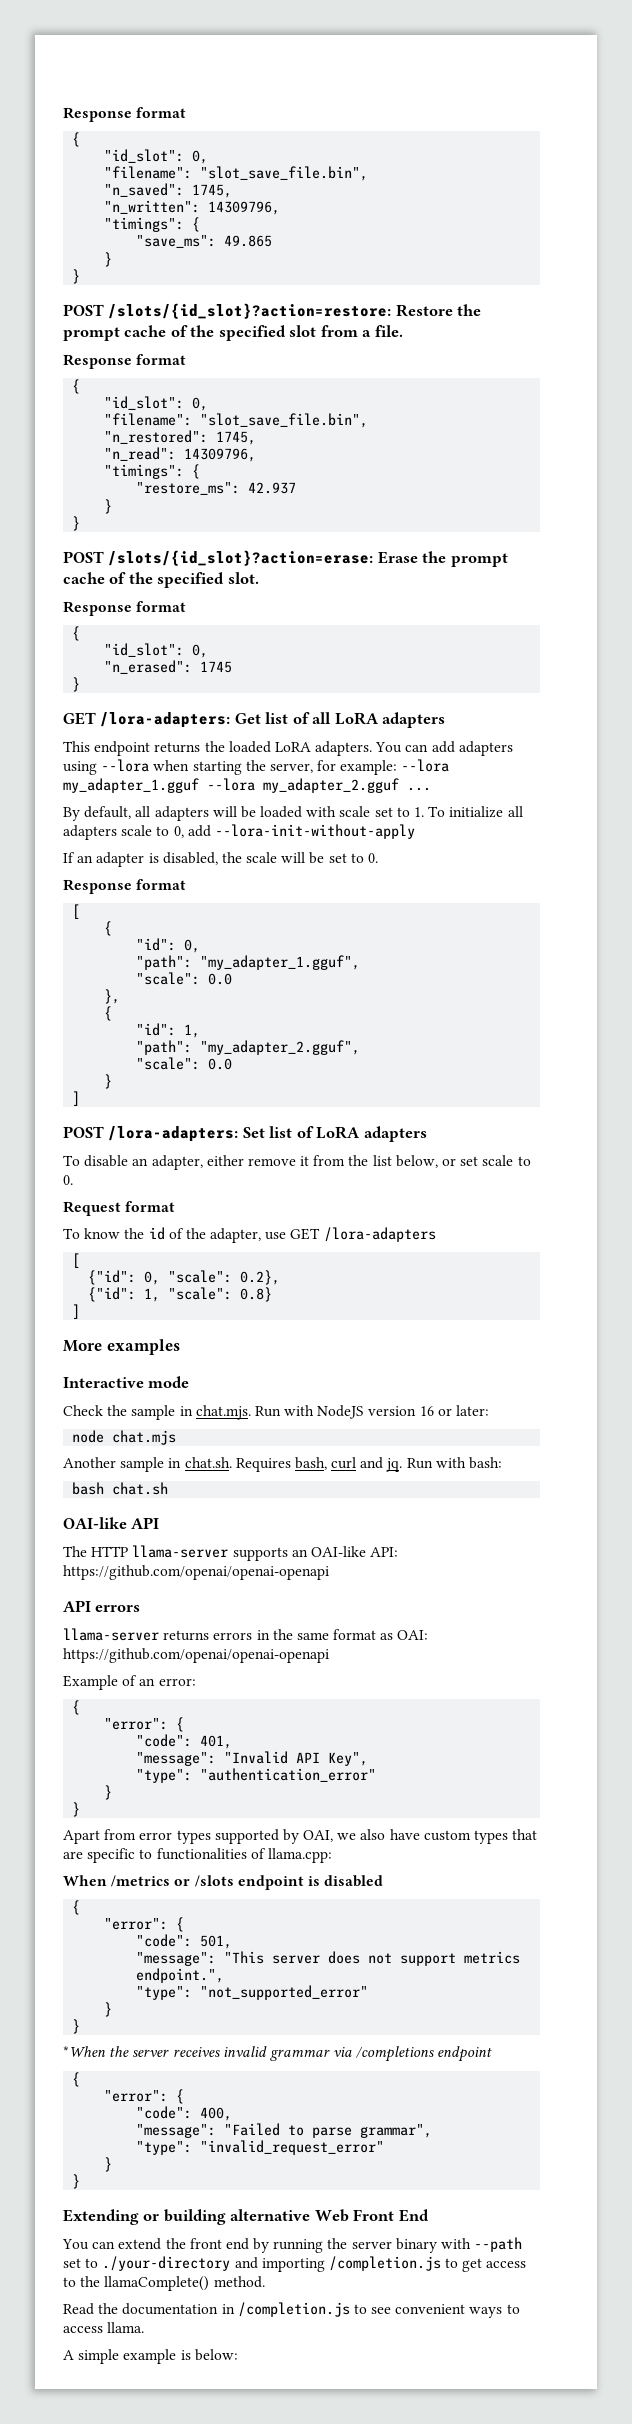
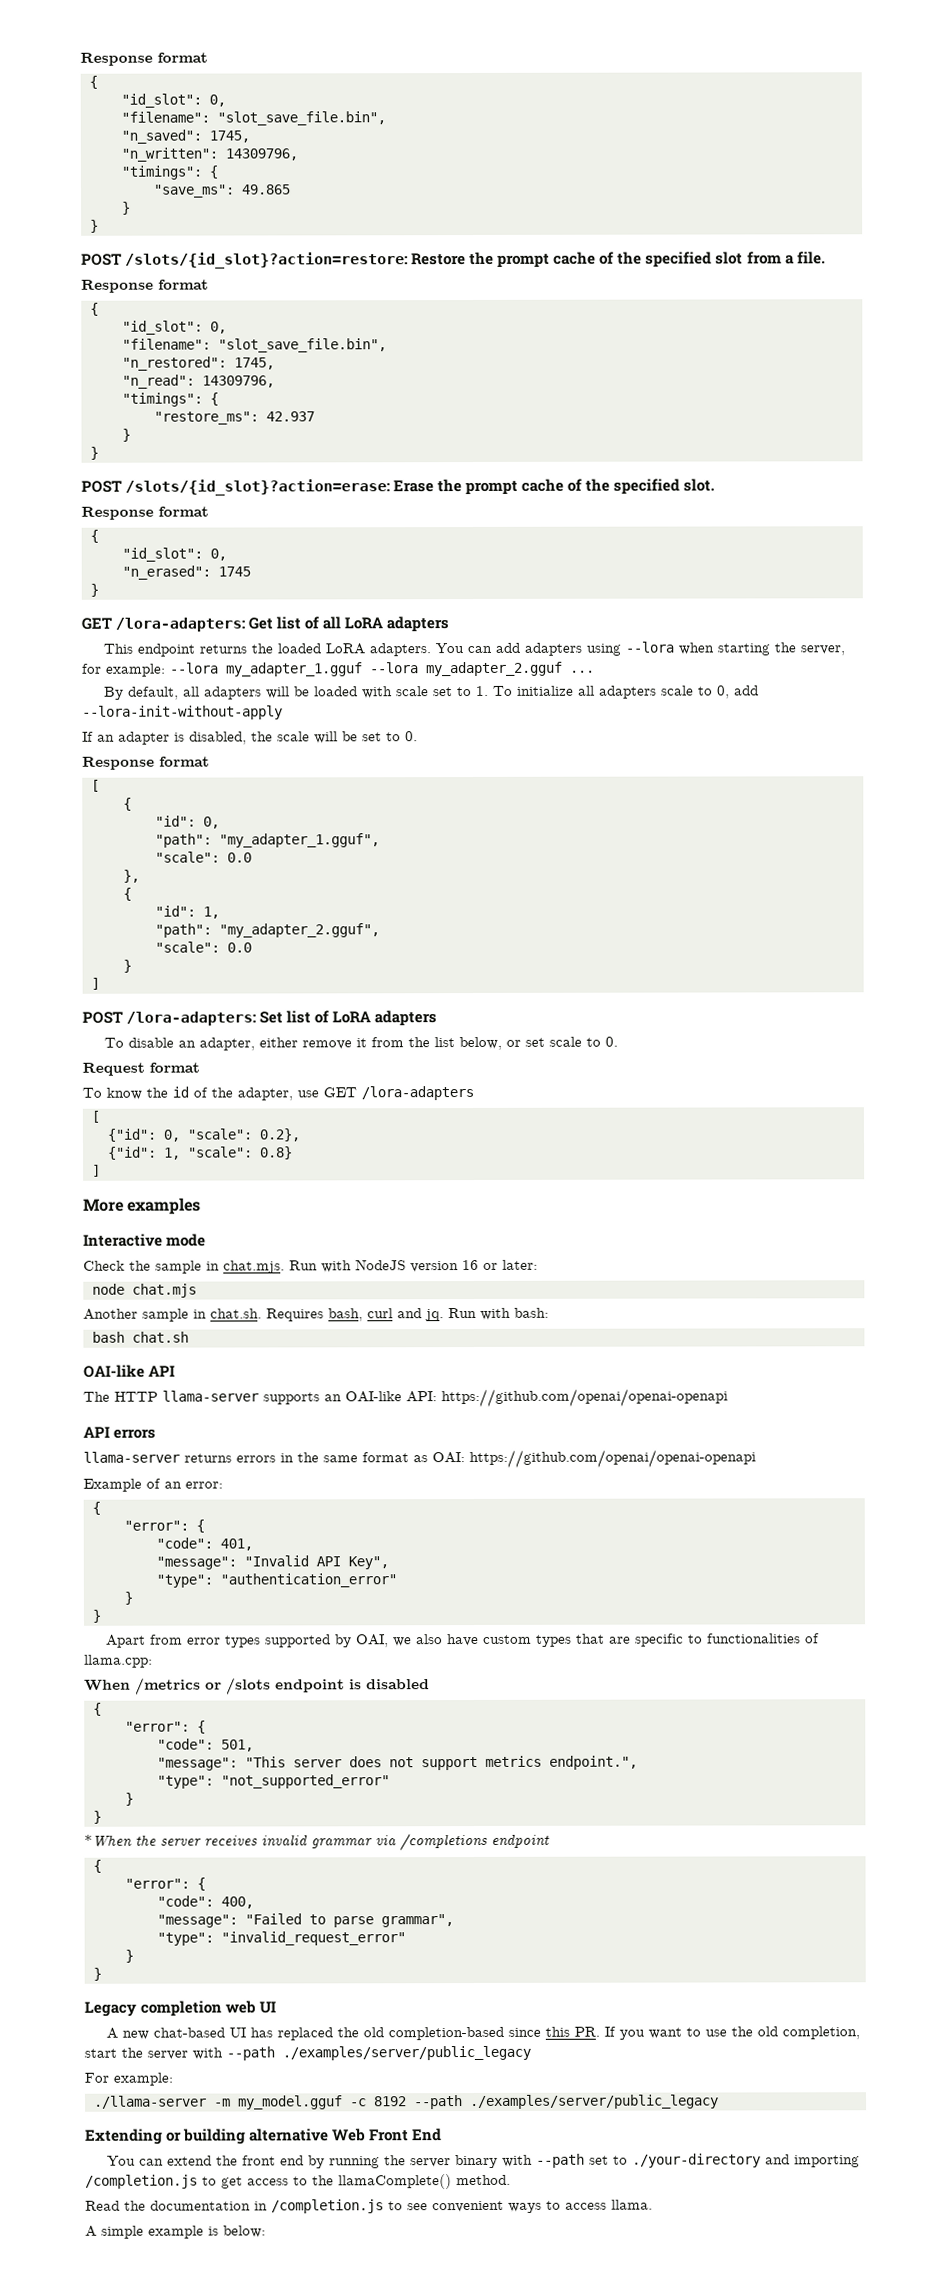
(81, 2181) none -> [84,2000,277,2017] [106,2026,861,2041] [84,2045,531,2061] [84,2072,173,2086] [93,2094,719,2110] // Legacy completion web UI // A new chat-based UI has replaced the old completion-based since this PR. If you want to use the old completion, start the server with --path ./examples/server/public_legacy // For example: // ./llama-server -m my_model.gguf -c 8192 --path ./examples/server/public_legacy

